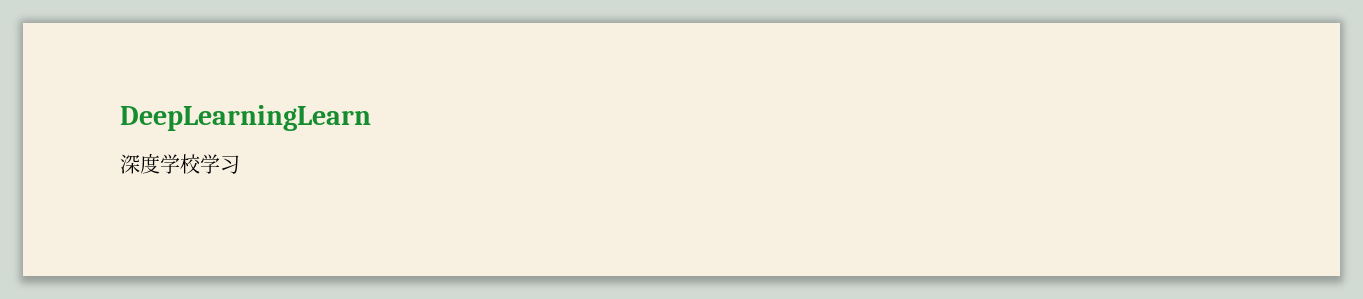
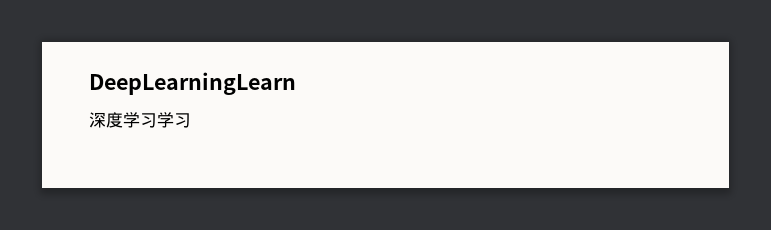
[180,154,201,174] 校 -> [140,113,157,128] 习

